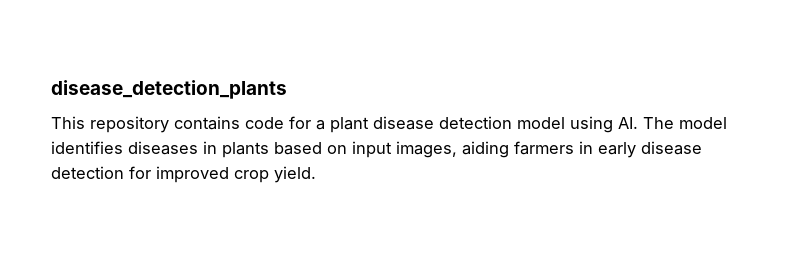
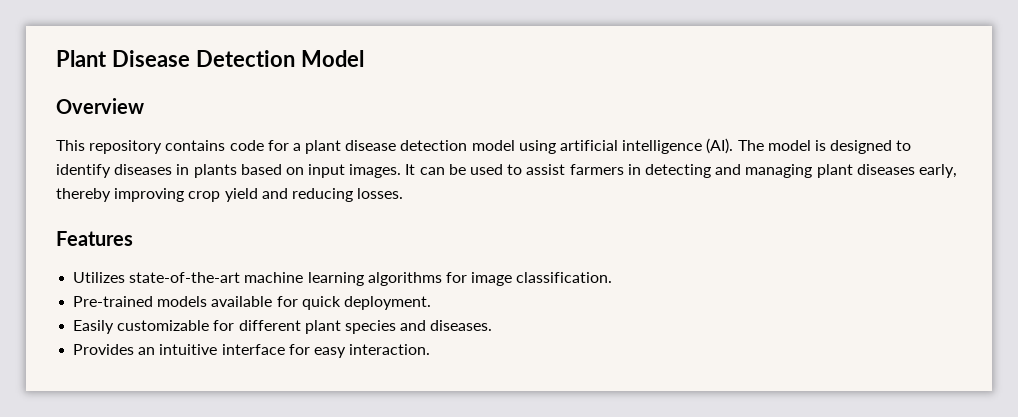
[51,80,287,99] disease_detection_plants -> [56,50,364,67] [56,98,144,114] Plant Disease Detection Model // Overview
[618,117,727,129] [51,141,123,154] AI. The model identifies -> [560,138,912,154] [56,164,111,178] artificial intelligence (AI). The model is designed to identify
[396,141,702,158] [51,166,316,183] images, aiding farmers in early disease detection for improved crop yield. -> [349,164,957,178] [56,188,404,202] [56,231,133,246] [73,272,613,286] [73,296,431,310] [73,320,493,334] [73,344,431,358] images. It can be used to assist farmers in detecting and managing plant diseases early, thereby improving crop yield and reducing losses. // Features // Utilizes state-of-the-art machine learning algorithms for image classification. // Pre-trained models available for quick deployment. // Easily customizable for different plant species and diseases. // Provides an intuitive interface for easy interaction.

